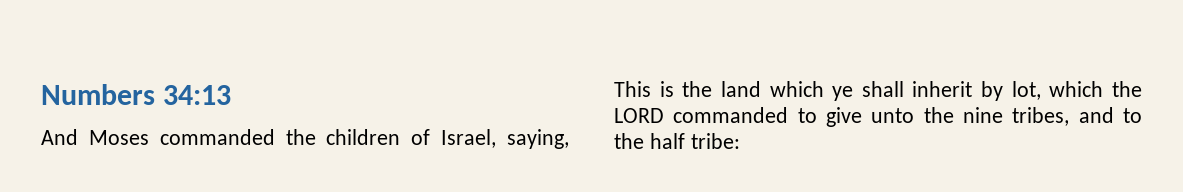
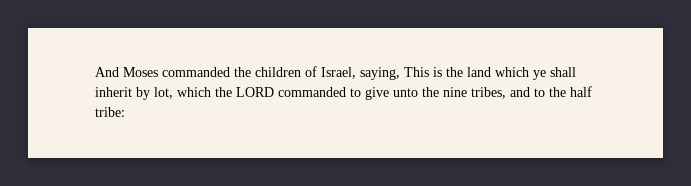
[41,84,232,105] Numbers 34:13 // -> (95, 72) none

